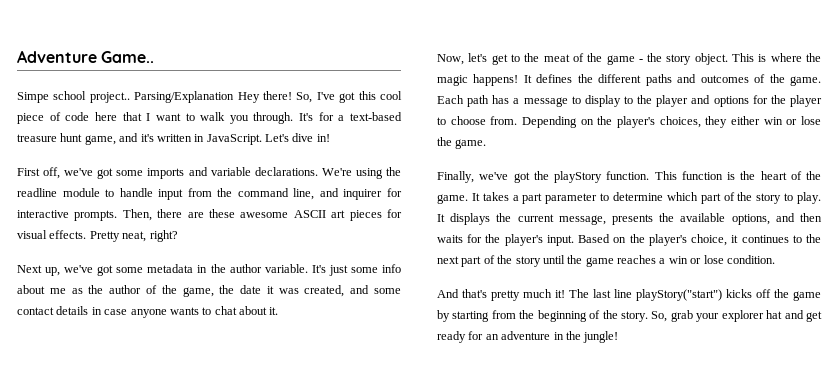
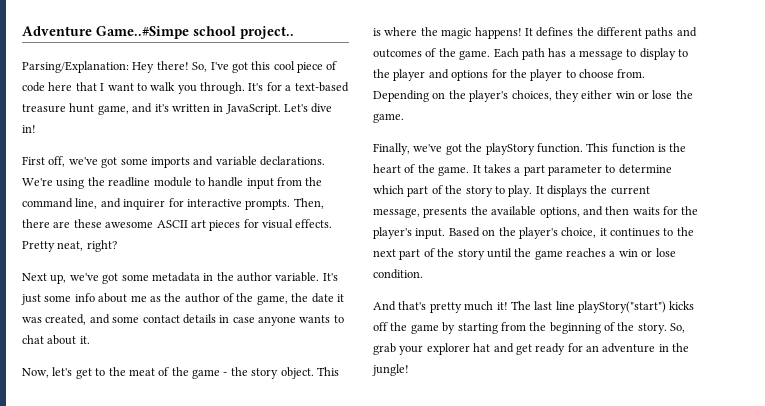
[101,51,155,63] [17,92,49,103] Game.. // Simpe -> [96,26,189,39] Game..#Simpe
[134,91,235,103] Parsing/Explanation -> [22,61,129,73] // Parsing/Explanation:

